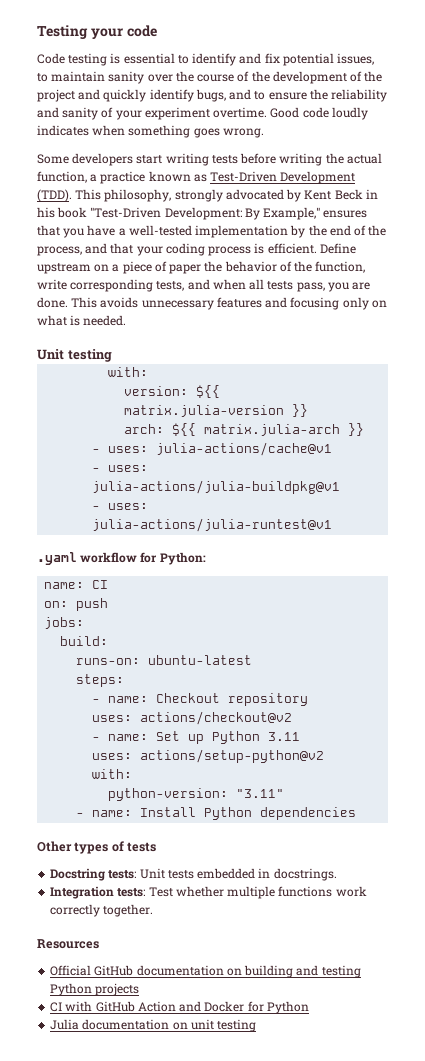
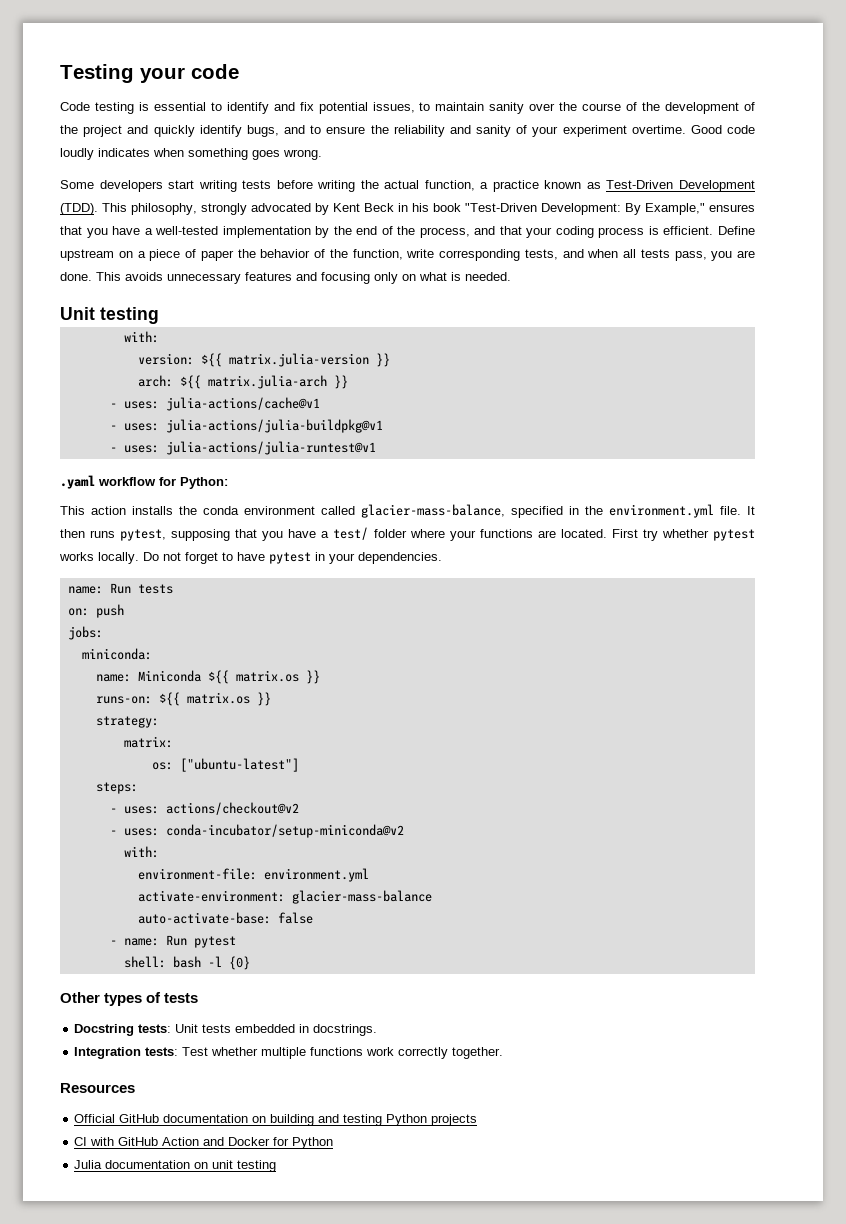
[44,580,109,589] // name: CI -> [60,504,755,518] [60,527,755,541] [59,552,442,564] [67,583,173,594] // This action installs the conda environment called glacier-mass-balance, specified in the environment.yml file. It then runs pytest, supposing that you have a test/ folder where your functions are located. First try whether pytest works locally. Do not forget to have pytest in your dependencies. // name: Run tests
[60,636,109,646] [76,655,253,665] build: // runs-on: ubuntu-latest -> [81,648,152,660] [95,670,320,684] [95,692,271,706] [95,716,159,728] [123,736,173,748] [151,758,299,772] miniconda: // name: Miniconda ${{ matrix.os }} // runs-on: ${{ matrix.os }} // strategy: // matrix: // os: ["ubuntu-latest"]
[108,693,309,706] name: Checkout repository // -> (117, 810) none
[108,731,301,744] [92,749,325,763] [92,769,133,779] [108,788,285,801] [76,807,357,820] name: Set up Python 3.11 // uses: actions/setup-python@v2 // with: // python-version: "3.11" // - name: Install Python dependencies -> [123,824,404,838] [123,846,159,858] [137,868,369,882] [137,890,432,904] [137,912,313,924] [109,935,236,948] [123,956,250,970] uses: conda-incubator/setup-miniconda@v2 // with: // environment-file: environment.yml // activate-environment: glacier-mass-balance // auto-activate-base: false // - name: Run pytest // shell: bash -l {0}

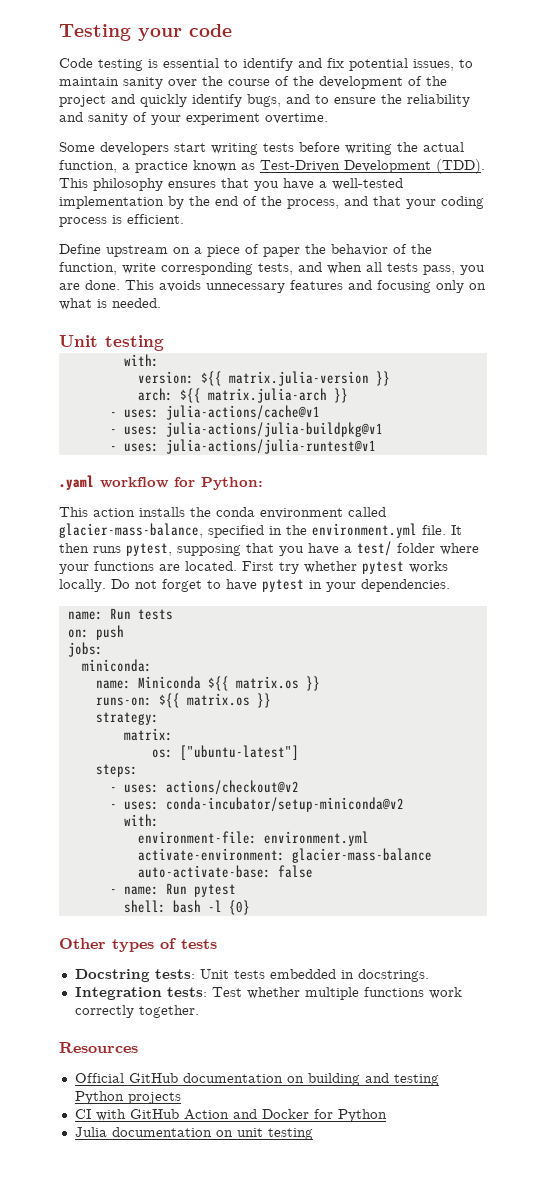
[690,125,755,134] [60,148,322,160] Good code loudly indicates when something goes wrong. -> (328, 118) none
[131,203,705,215] philosophy, strongly advocated by Kent Beck in his book "Test-Driven Development: By Example," -> [93,178,163,191] philosophy
(714, 230) none -> (184, 219) //

